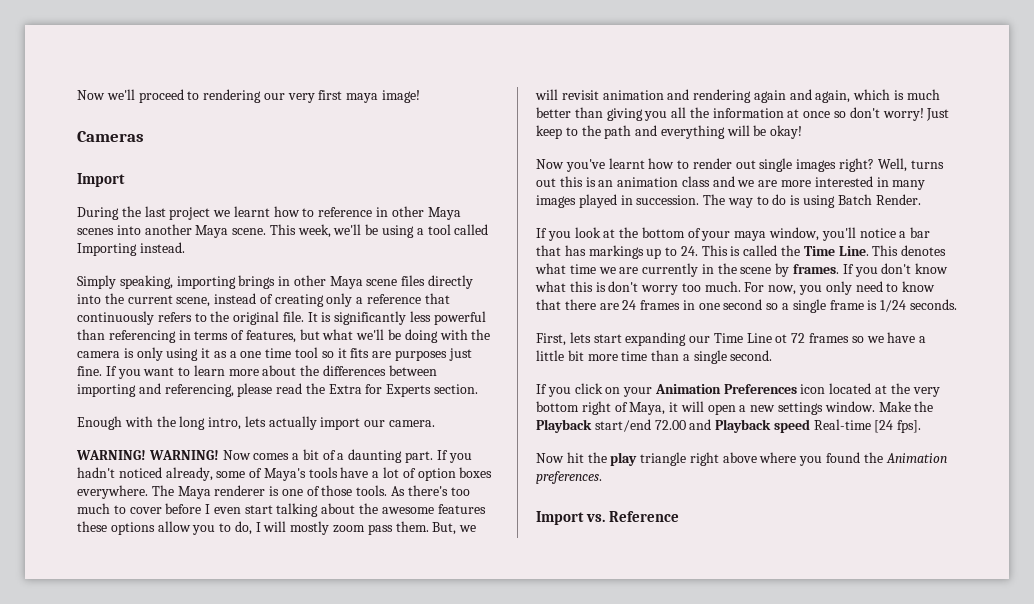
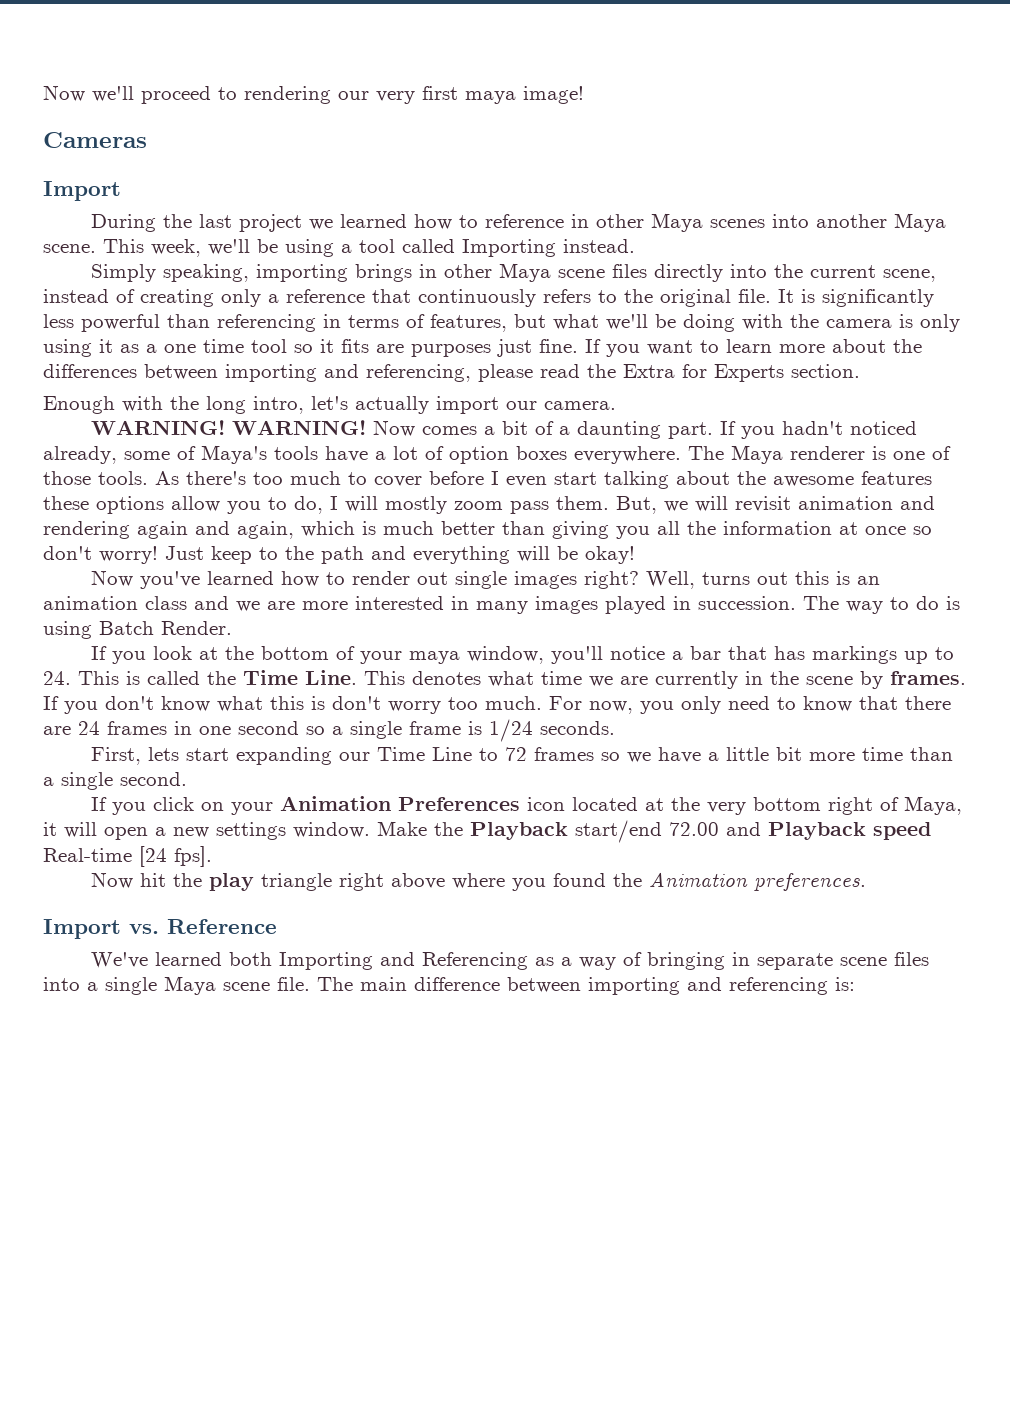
[233,206,270,217] learnt -> [340,214,408,228] learned
[244,416,266,427] lets -> [311,396,348,410] let's
[608,158,645,169] learnt -> [207,571,275,585] learned
[775,334,788,343] ot -> [479,748,499,761] to
(680, 516) none -> [91,952,930,970] [43,976,855,995] // We've learned both Importing and Referencing as a way of bringing in separate scene files into a single Maya scene file. The main difference between importing and referencing is:

